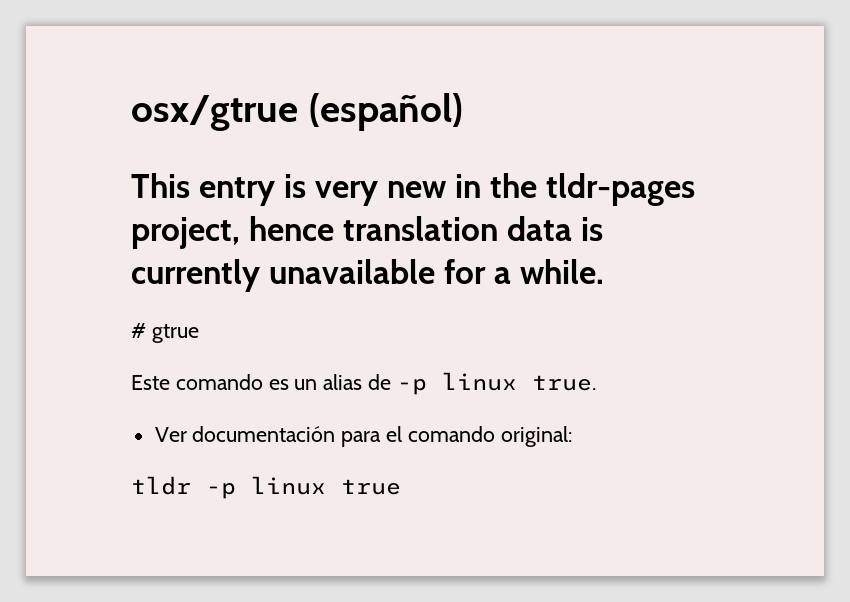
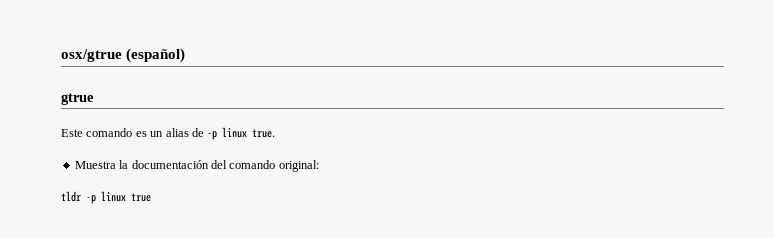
[131,173,696,206] [131,216,604,249] [131,259,605,292] [131,323,146,338] This entry is very new in the tldr-pages project, hence translation data is currently unavailable for a while. // # -> (186, 55) none
[154,426,403,447] Ver documentación para el -> [74,160,227,169] Muestra la documentación del

